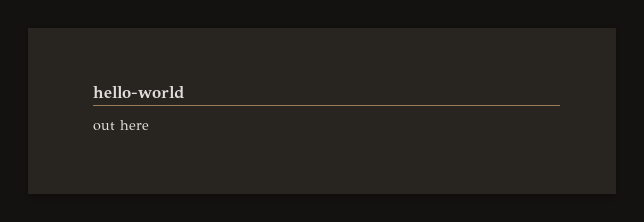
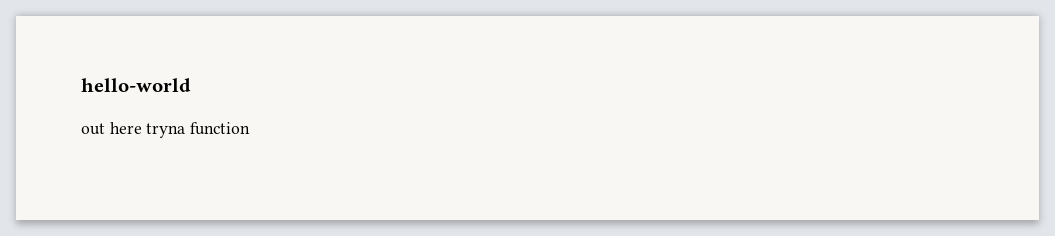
(149, 125) none -> [146,122,251,138] tryna function

